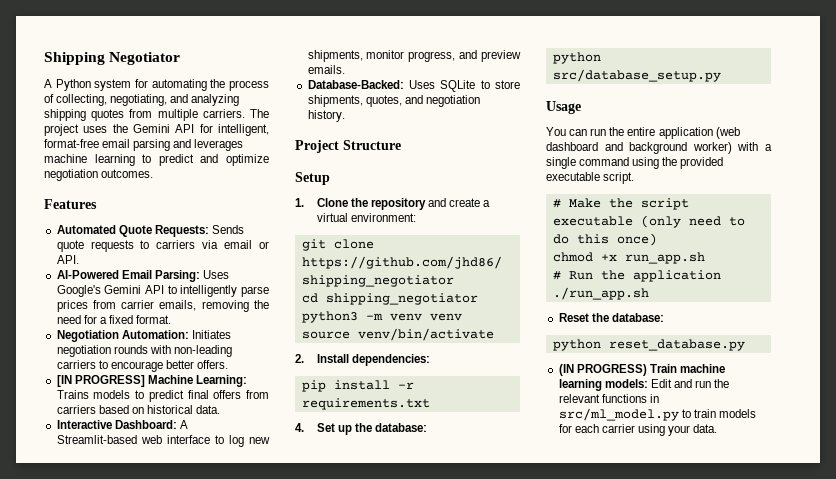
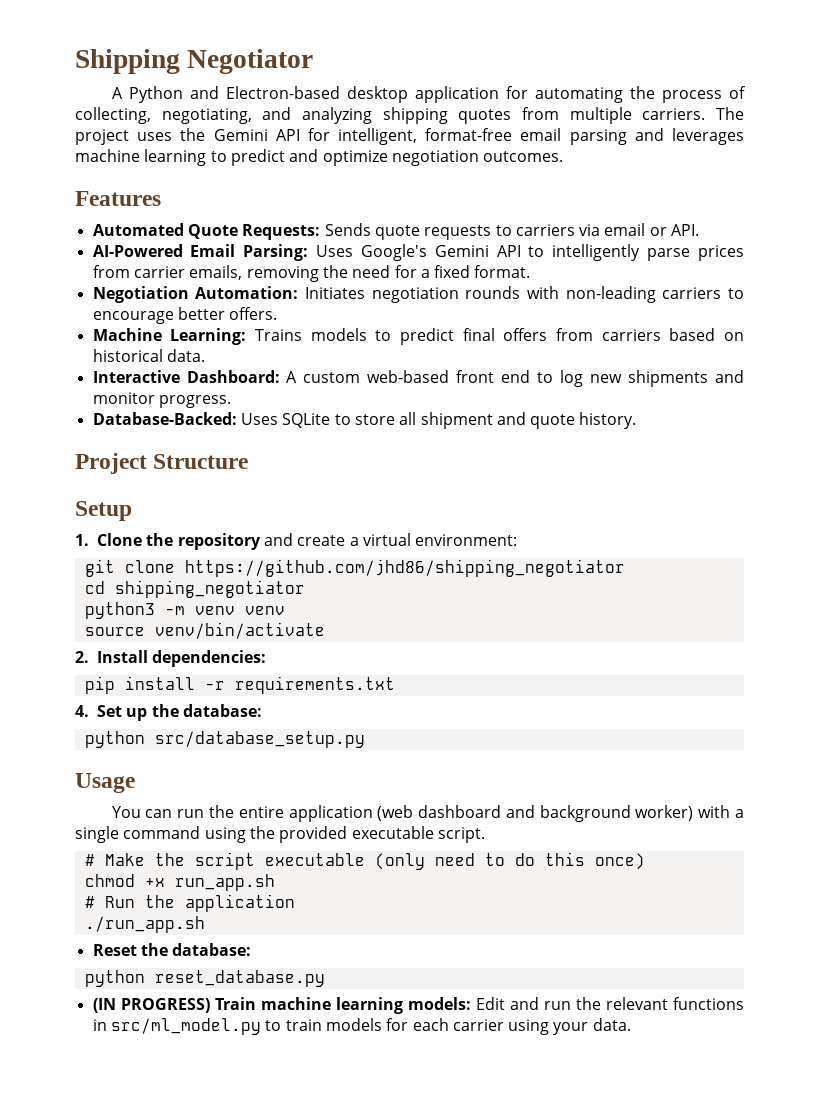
[94,79,132,91] system -> [189,86,499,103] and Electron-based desktop application
[56,375,145,387] [IN PROGRESS] -> (278, 313) none
[56,435,270,447] [307,50,521,62] [307,65,345,74] Streamlit-based web interface to log new shipments, monitor progress, and preview emails. -> [303,370,744,387] [92,392,231,408] custom web-based front end to log new shipments and monitor progress.
[307,95,480,107] shipments, quotes, and negotiation -> [399,412,576,429] all shipment and quote

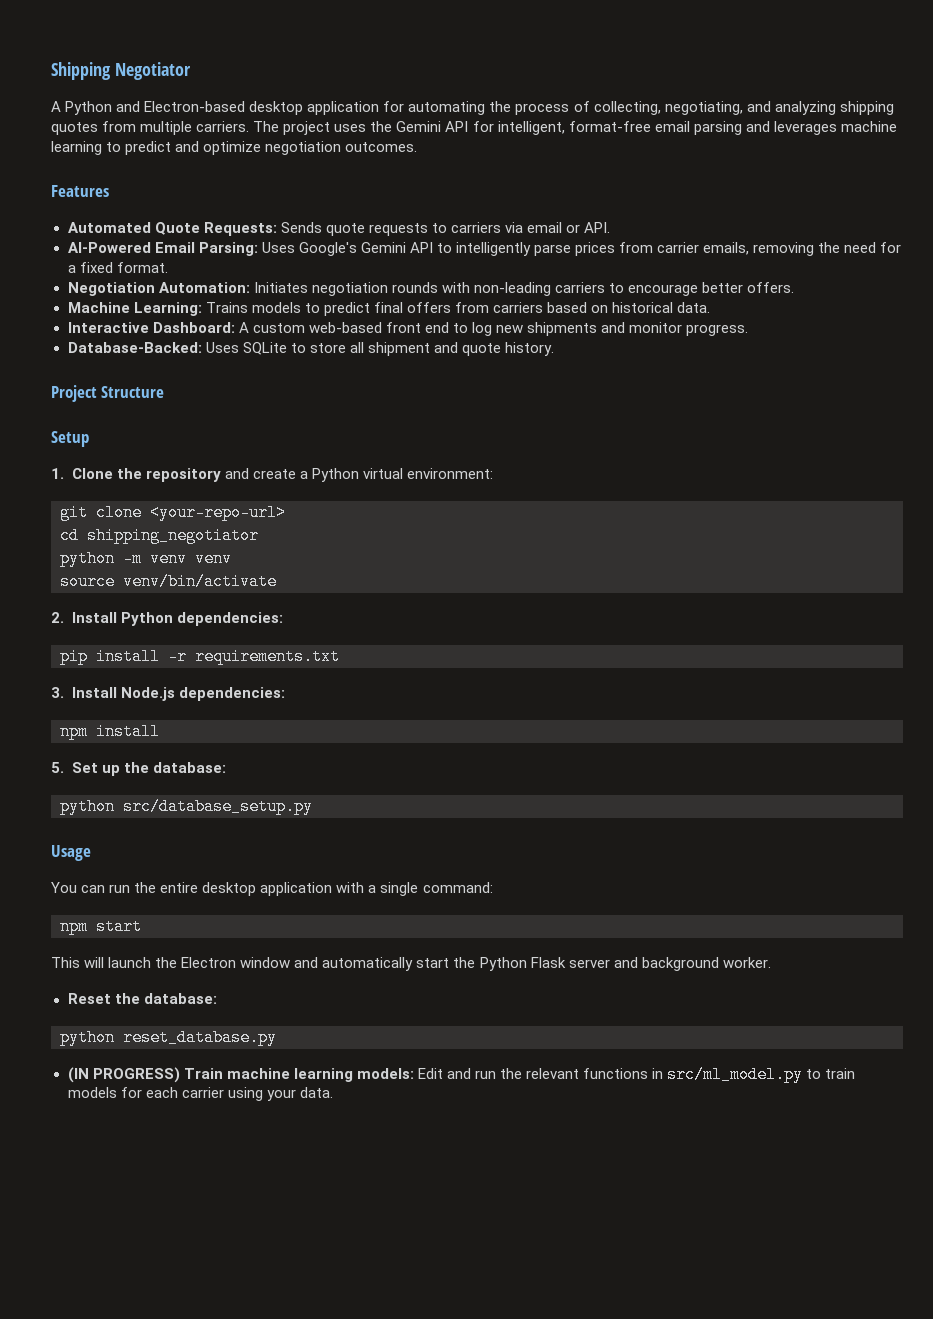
(359, 541) none -> [311,468,359,482] Python
[184,559,625,577] https://github.com/jhd86/shipping_negotiator -> [150,504,286,521] <your-repo-url>
[84,602,155,619] python3 -> [60,550,115,567] python
(148, 656) none -> [120,612,173,626] Python
[75,705,89,717] 4. -> [51,687,285,701] [60,723,160,740] [51,762,64,773] 3. Install Node.js dependencies: // npm install // 5.
[288,805,744,822] [75,826,485,843] [84,852,645,870] [84,874,275,891] [84,894,295,912] [84,916,205,933] application (web dashboard and background worker) with a single command using the provided executable script. // # Make the script executable (only need to do this once) // chmod +x run_app.sh // # Run the application // ./run_app.sh -> [202,882,493,896] [60,918,142,935] [51,957,771,971] desktop application with a single command: // npm start // This will launch the Electron window and automatically start the Python Flask server and background worker.

